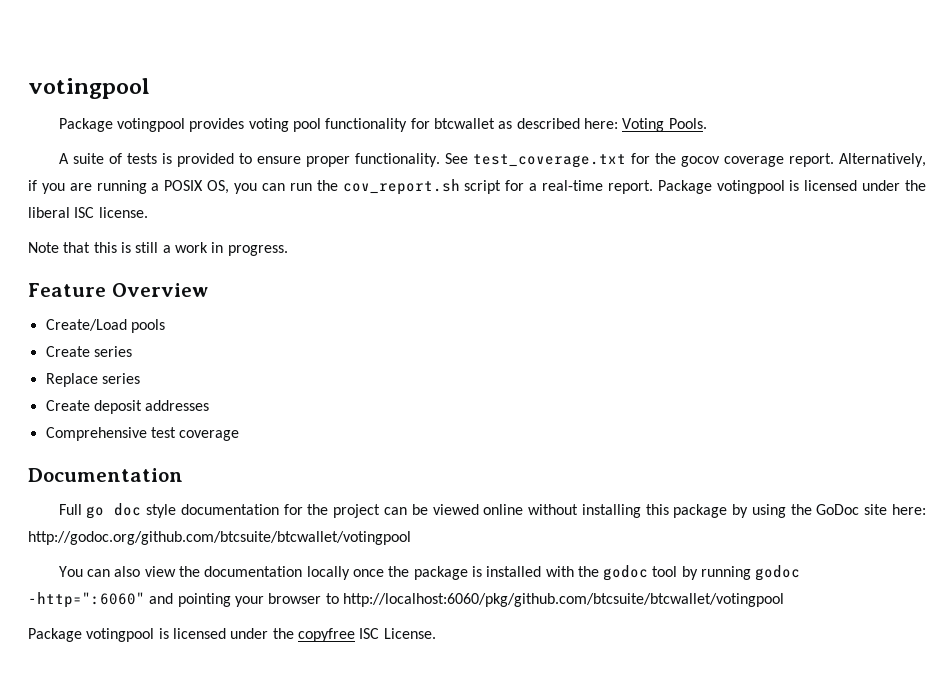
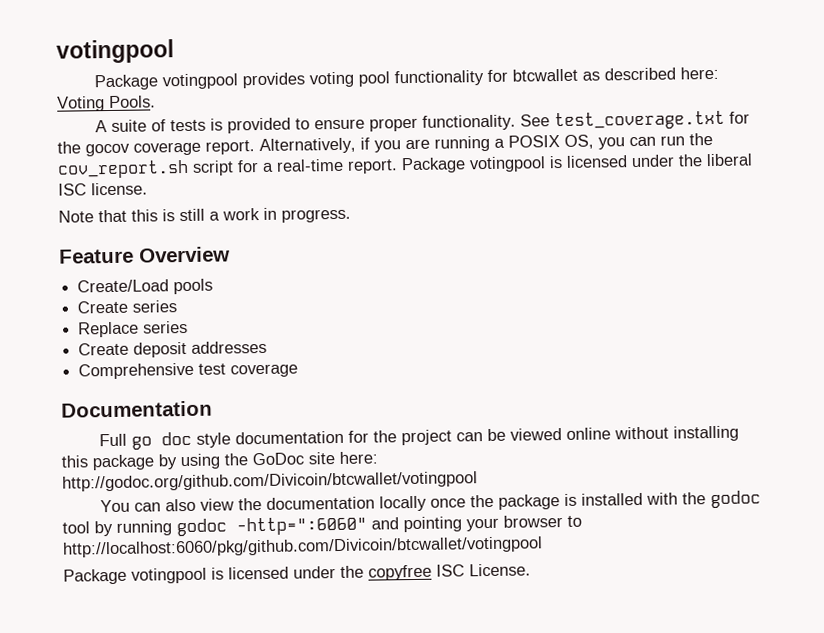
[28,531,411,545] http://godoc.org/github.com/btcsuite/btcwallet/votingpool -> [62,471,478,492] http://godoc.org/github.com/Divicoin/btcwallet/votingpool
[342,593,784,607] http://localhost:6060/pkg/github.com/btcsuite/btcwallet/votingpool -> [62,536,543,558] http://localhost:6060/pkg/github.com/Divicoin/btcwallet/votingpool

